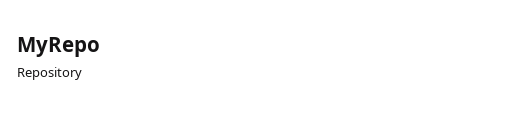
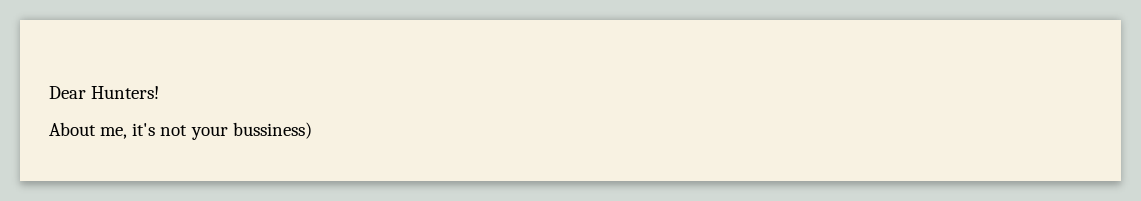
[17,37,100,57] [17,67,82,80] MyRepo // Repository -> [49,86,160,99] [49,122,312,140] Dear Hunters! // About me, it's not your bussiness)

